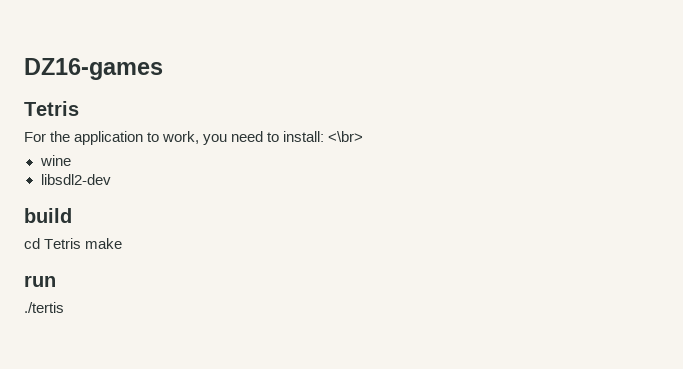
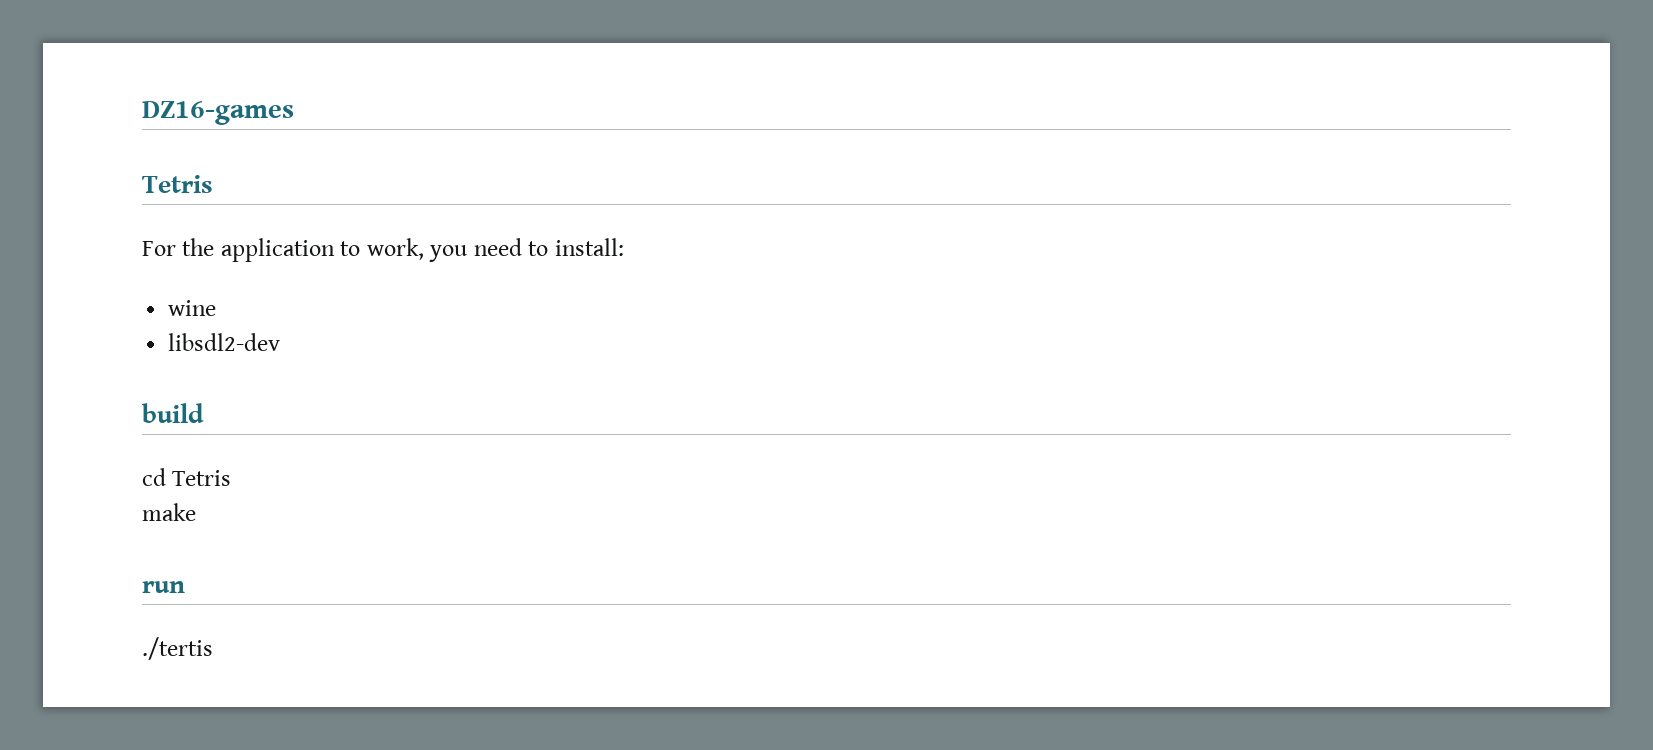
[328,131,364,142] <\br> -> (624, 247) none
(82, 243) none -> (232, 478) //

